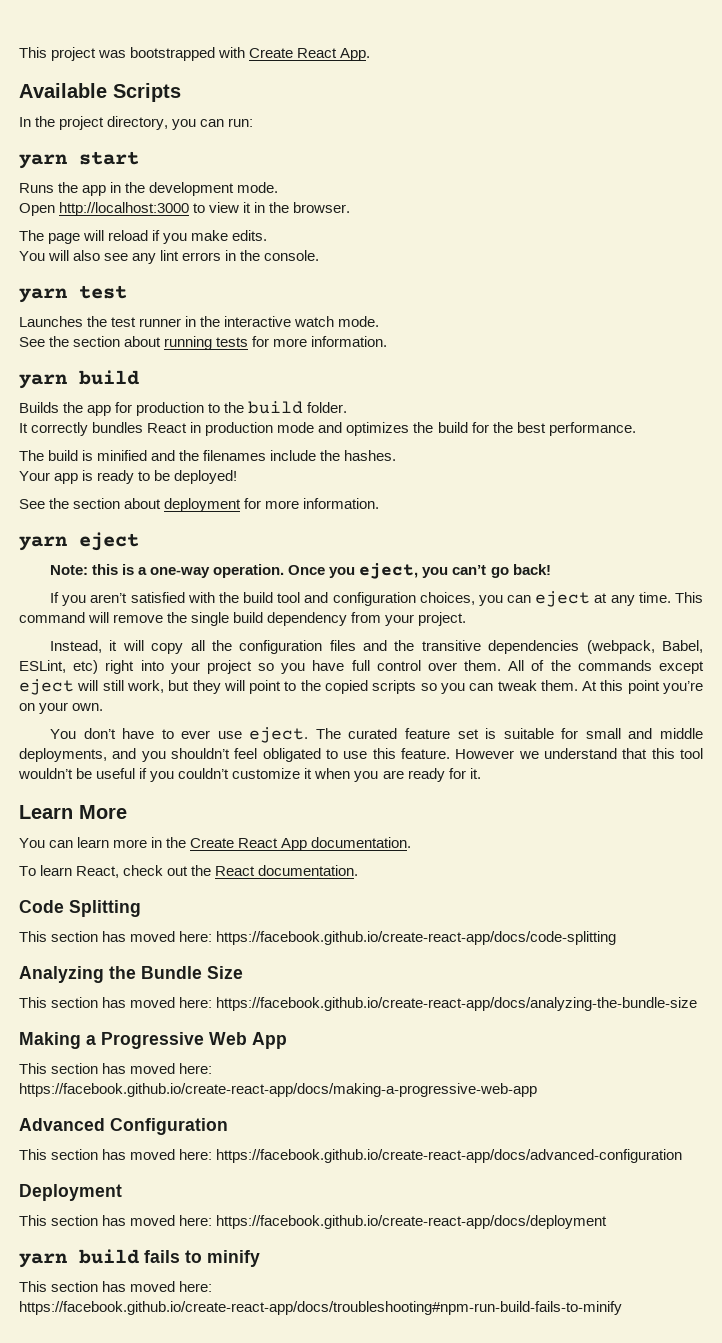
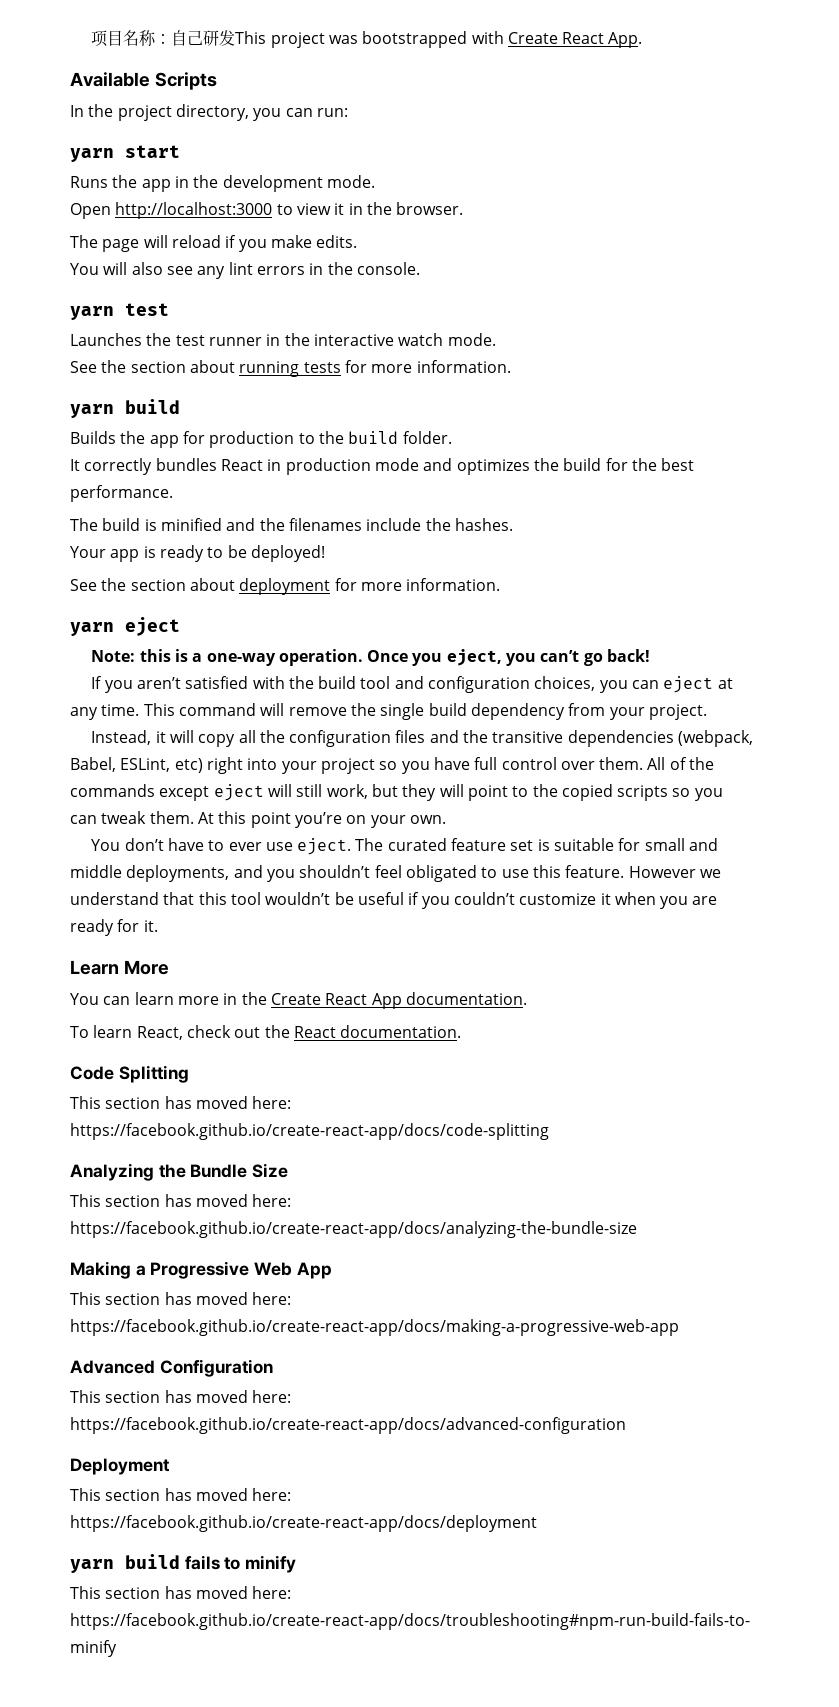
(19, 52) none -> [91,30,236,47] 项目名称：自己研发

